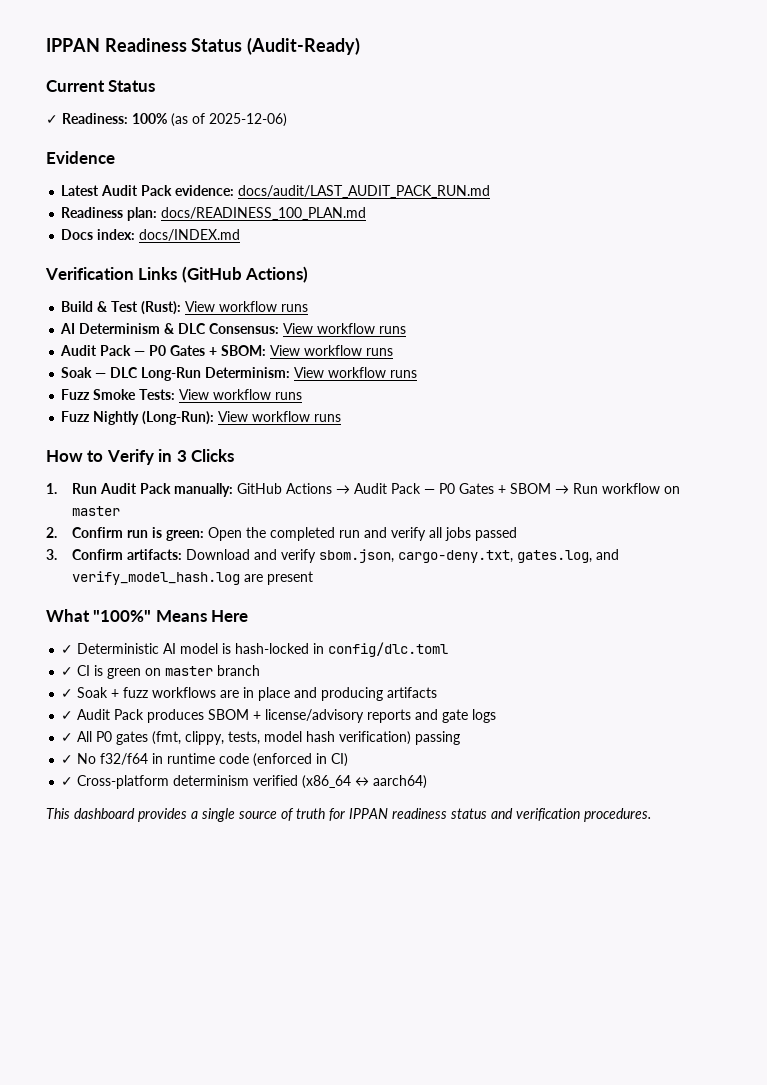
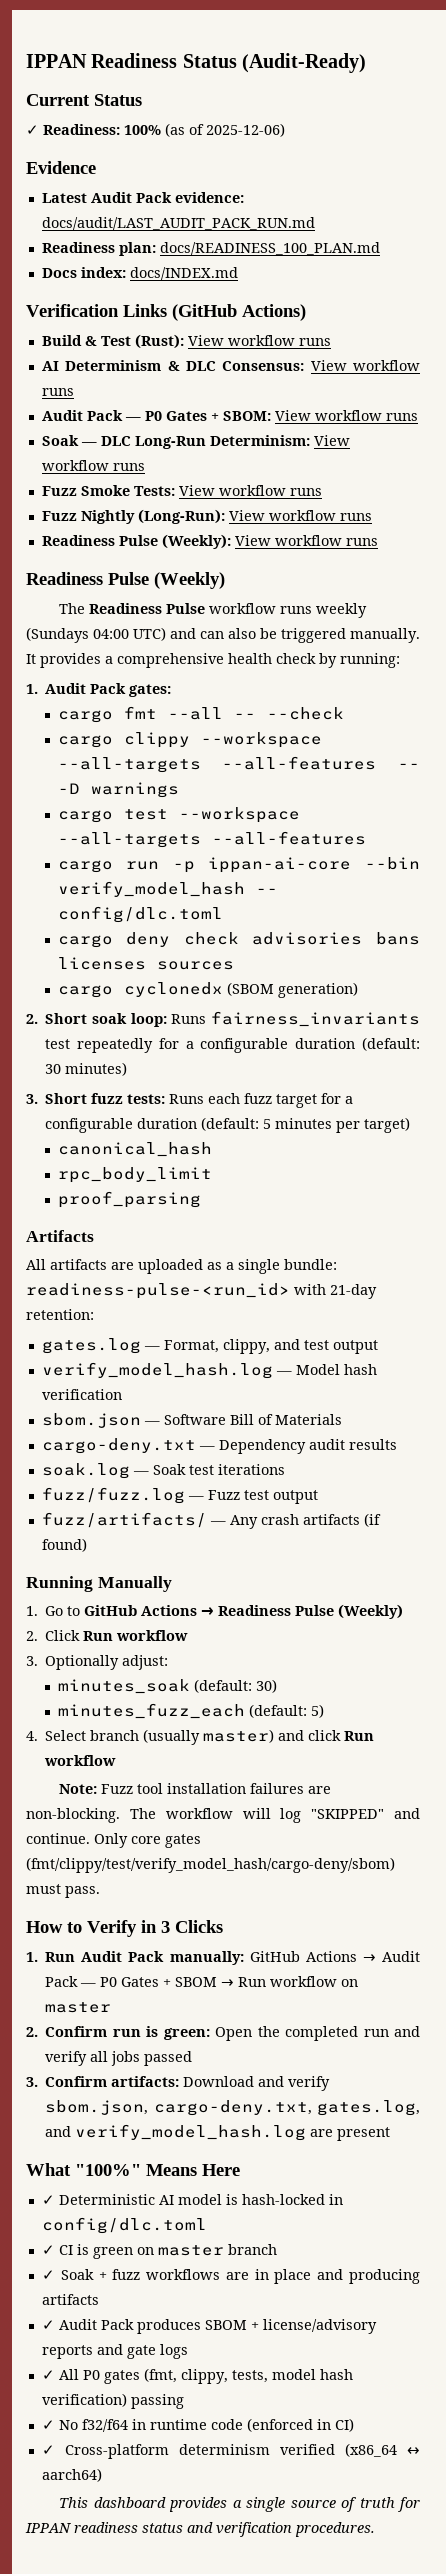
(342, 418) none -> [41,534,378,549] [26,572,225,589] [59,603,368,618] [26,627,420,643] [26,653,400,668] [26,683,172,697] [57,706,344,723] [57,732,322,748] [57,756,420,773] [57,782,179,798] [57,807,300,823] [57,831,366,848] [57,857,420,873] [57,881,278,897] [57,906,223,923] [57,932,420,948] [57,957,234,970] [57,982,358,998] [26,1011,420,1027] [45,1037,420,1053] [45,1062,128,1076] [26,1093,354,1108] [45,1117,411,1133] [57,1142,212,1157] [57,1167,212,1183] [57,1191,201,1208] [26,1230,94,1242] [26,1259,337,1274] [26,1283,377,1299] [26,1309,94,1320] [41,1338,378,1354] [41,1362,377,1379] [41,1389,122,1400] [41,1413,342,1428] [41,1438,397,1454] [41,1463,285,1479] [41,1487,318,1504] [41,1512,381,1529] [41,1538,87,1552] [26,1576,172,1592] [26,1604,404,1619] [26,1630,189,1641] [26,1655,169,1670] [57,1679,277,1694] [57,1703,324,1719] [26,1729,375,1745] [44,1755,117,1766] [59,1783,332,1794] [26,1808,420,1823] [26,1833,201,1848] [26,1857,395,1873] [26,1884,100,1898] // Readiness Pulse (Weekly): View workflow runs // Readiness Pulse (Weekly) // The Readiness Pulse workflow runs weekly (Sundays 04:00 UTC) and can also be triggered manually. It provides a comprehensive health check by running: // 1. Audit Pack gates: // cargo fmt --all -- --check // cargo clippy --workspace --all-targets --all-features -- -D warnings // cargo test --workspace --all-targets --all-features // cargo run -p ippan-ai-core --bin verify_model_hash -- config/dlc.toml // cargo deny check advisories bans licenses sources // cargo cyclonedx (SBOM generation) // 2. Short soak loop: Runs fairness_invariants test repeatedly for a configurable duration (default: 30 minutes) // 3. Short fuzz tests: Runs each fuzz target for a configurable duration (default: 5 minutes per target) // canonical_hash // rpc_body_limit // proof_parsing // Artifacts // All artifacts are uploaded as a single bundle: readiness-pulse-<run_id> with 21-day retention: // gates.log — Format, clippy, and test output // verify_model_hash.log — Model hash verification // sbom.json — Software Bill of Materials // cargo-deny.txt — Dependency audit results // soak.log — Soak test iterations // fuzz/fuzz.log — Fuzz test output // fuzz/artifacts/ — Any crash artifacts (if found) // Running Manually // 1. Go to GitHub Actions → Readiness Pulse (Weekly) // 2. Click Run workflow // 3. Optionally adjust: // minutes_soak (default: 30) // minutes_fuzz_each (default: 5) // 4. Select branch (usually master) and click Run workflow // Note: Fuzz tool installation failures are non-blocking. The workflow will log "SKIPPED" and continue. Only core gates (fmt/clippy/test/verify_model_hash/cargo-deny/sbom) must pass.

